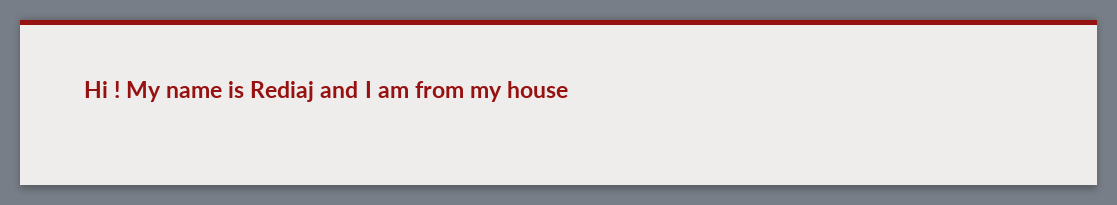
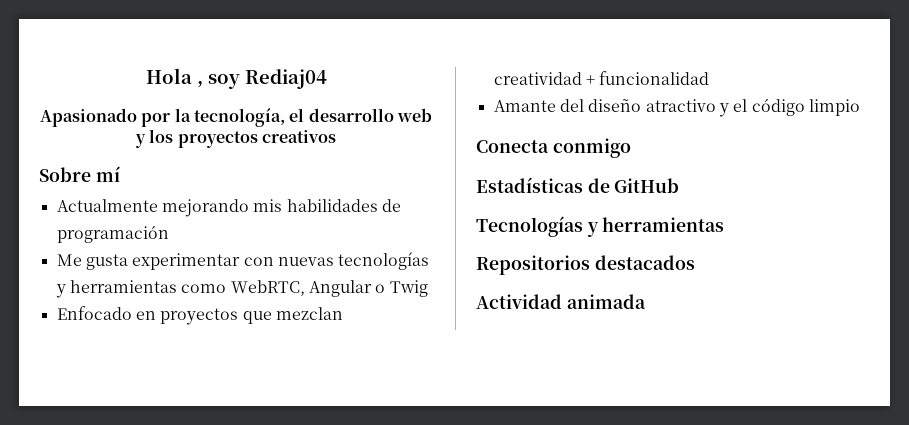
[84,81,568,102] Hi ! My name is Rediaj and I am from my house -> [145,68,327,89] [40,108,432,127] [135,129,336,148] [39,166,120,182] [56,199,401,217] [56,225,169,243] [56,252,430,270] [55,280,428,298] [56,306,343,325] [493,71,710,85] [493,98,860,117] [476,138,631,158] [476,177,680,193] [476,216,725,237] [476,255,695,275] [476,294,646,309] Hola , soy Rediaj04 // Apasionado por la tecnología, el desarrollo web y los proyectos creativos // Sobre mí // Actualmente mejorando mis habilidades de programación // Me gusta experimentar con nuevas tecnologías y herramientas como WebRTC, Angular o Twig // Enfocado en proyectos que mezclan creatividad + funcionalidad // Amante del diseño atractivo y el código limpio // Conecta conmigo // Estadísticas de GitHub // Tecnologías y herramientas // Repositorios destacados // Actividad animada

